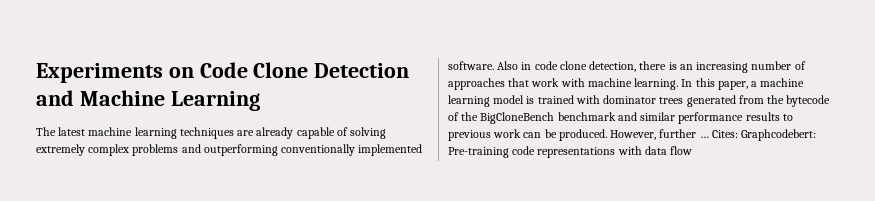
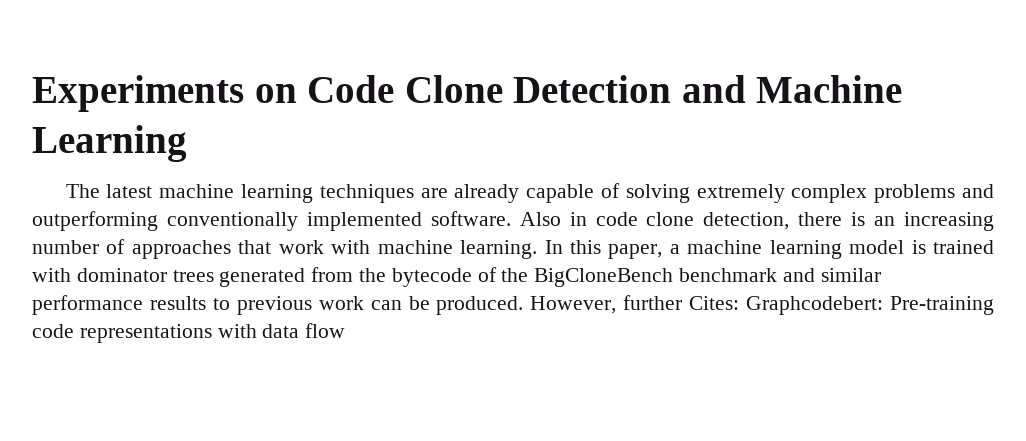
[699,136,709,138] … -> (683, 302) none

